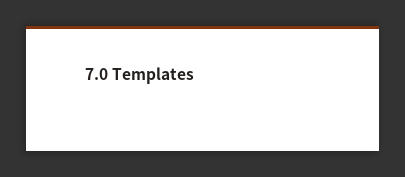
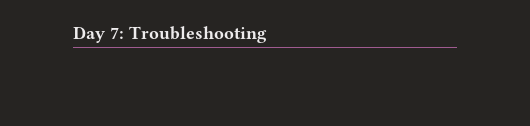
[85,67,195,84] 7.0 Templates -> [73,26,267,43] Day 7: Troubleshooting

